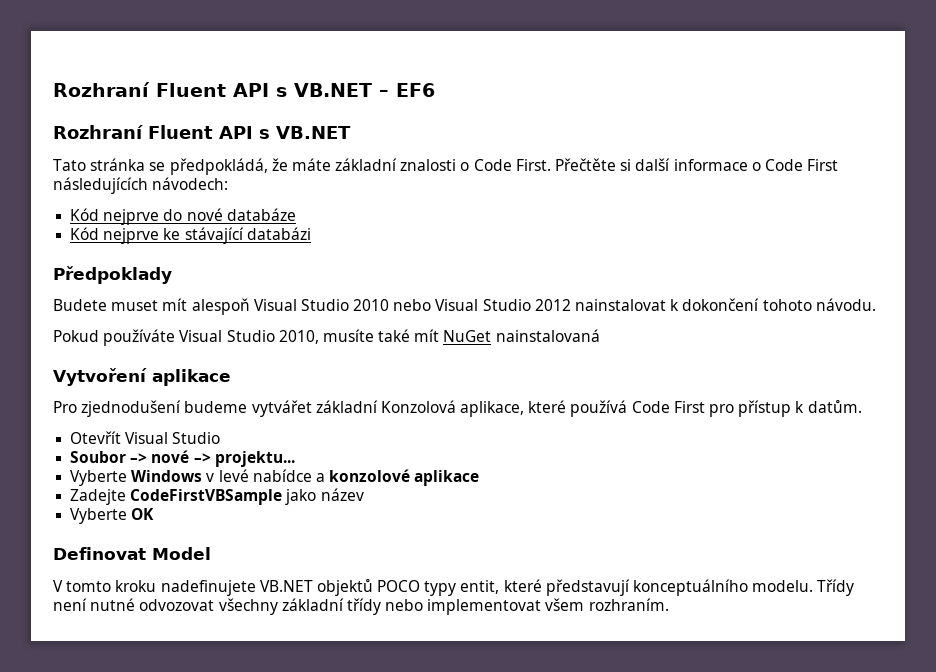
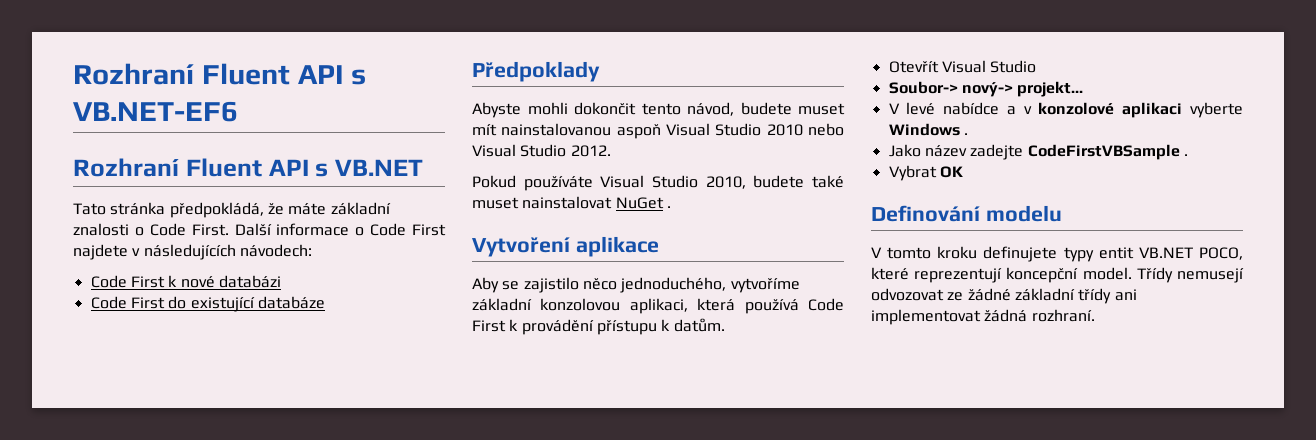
[53,82,435,97] Rozhraní Fluent API s VB.NET – EF6 -> [73,63,367,85] [73,101,238,122] Rozhraní Fluent API s VB.NET-EF6
[149,162,166,171] se -> (166, 208) none
[555,158,671,171] Přečtěte si další -> [234,223,272,236] Další
(839, 165) none -> [73,244,141,260] najdete v
[70,208,296,225] [70,227,311,244] [53,266,172,284] [53,298,250,315] Kód nejprve do nové databáze // Kód nejprve ke stávající databázi // Předpoklady // Budete muset mít alespoň -> [90,275,281,288] [90,296,325,312] [472,61,600,82] [472,102,845,118] [472,123,661,139] Code First k nové databázi // Code First do existující databáze // Předpoklady // Abyste mohli dokončit tento návod, budete muset mít nainstalovanou aspoň
[534,298,876,311] 2012 nainstalovat k dokončení tohoto návodu. -> [570,145,611,157] 2012.
[322,329,600,342] [53,368,231,386] [53,400,792,417] musíte také mít NuGet nainstalovaná // Vytvoření aplikace // Pro zjednodušení budeme vytvářet základní Konzolová aplikace, které používá Code First pro přístup -> [753,175,844,188] [472,196,671,209] [472,236,659,257] [472,277,800,293] [472,298,844,314] [472,319,657,335] budete také muset nainstalovat NuGet . // Vytvoření aplikace // Aby se zajistilo něco jednoduchého, vytvoříme základní konzolovou aplikaci, která používá Code First k provádění přístupu
[70,450,295,467] [70,469,480,486] [70,488,364,505] [70,508,128,524] Soubor –> nové –> projektu... // Vyberte Windows v levé nabídce a konzolové aplikace // Zadejte CodeFirstVBSample jako název // Vyberte -> [888,81,1084,97] [888,102,1243,118] [888,123,968,136] [888,144,1188,160] [888,165,937,181] Soubor-> nový-> projekt... // V levé nabídce a v konzolové aplikaci vyberte Windows . // Jako název zadejte CodeFirstVBSample . // Vybrat
[53,547,211,560] Definovat Model -> [871,205,1062,222] Definování modelu
[160,579,855,596] [53,598,669,615] nadefinujete VB.NET objektů POCO typy entit, které představují konceptuálního modelu. Třídy není nutné odvozovat všechny základní třídy nebo implementovat všem rozhraním. -> [983,246,1243,262] [871,267,1244,283] [871,288,1137,304] [871,309,1095,325] definujete typy entit VB.NET POCO, které reprezentují koncepční model. Třídy nemusejí odvozovat ze žádné základní třídy ani implementovat žádná rozhraní.

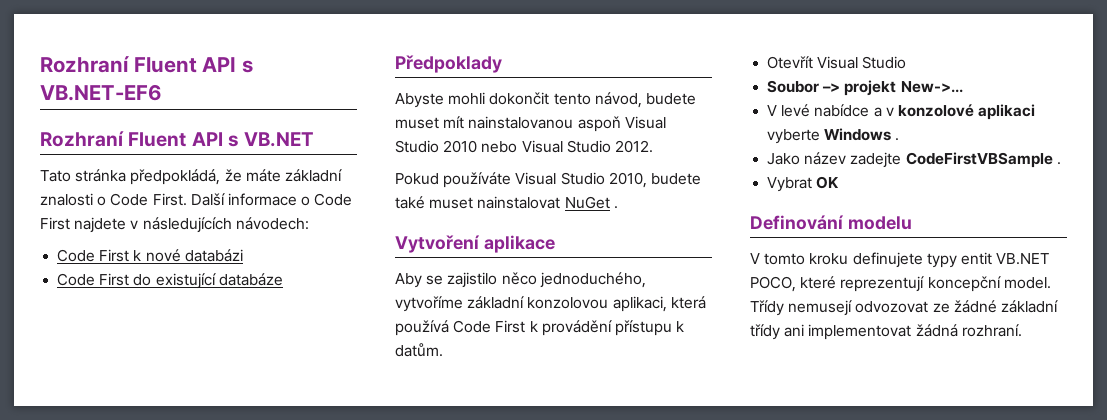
[888,81,1084,97] Soubor-> nový-> projekt... -> [767,80,963,96] Soubor –> projekt New->...

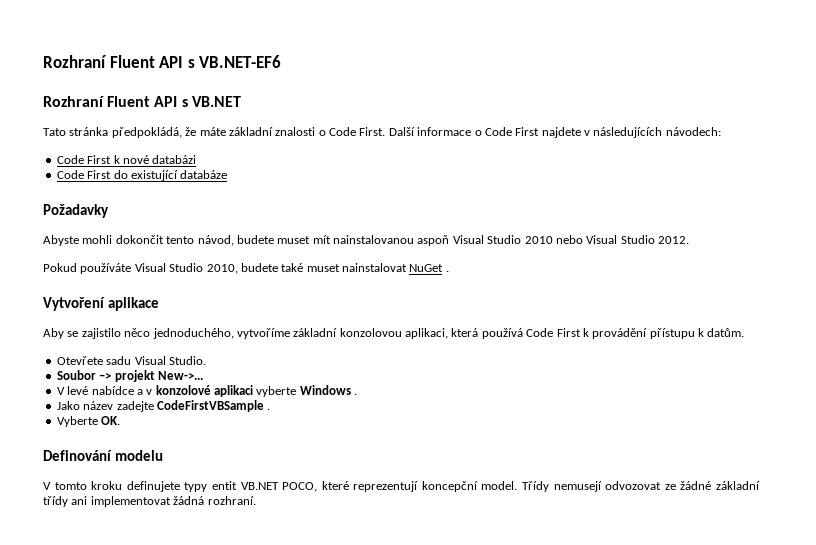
[395,55,502,73] Předpoklady -> [43,204,109,218] Požadavky
[767,56,907,69] Otevřít Visual Studio -> [56,356,206,365] Otevřete sadu Visual Studio.
[767,176,840,192] Vybrat OK -> [56,416,121,427] Vyberte OK.

